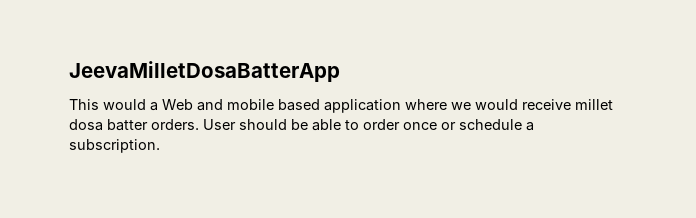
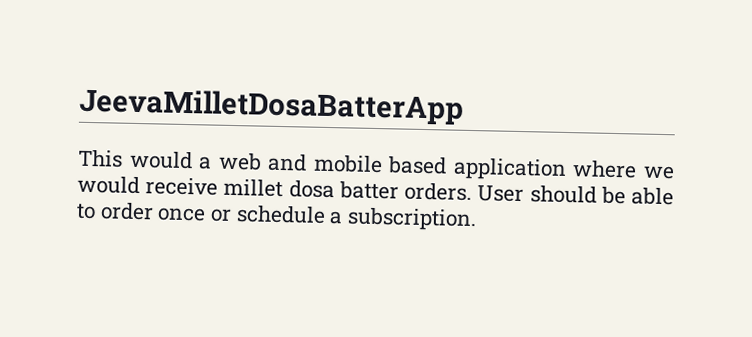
[162,99,193,110] Web -> [217,152,262,171] web

